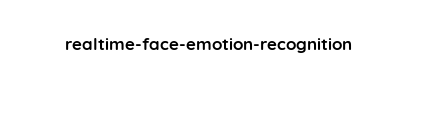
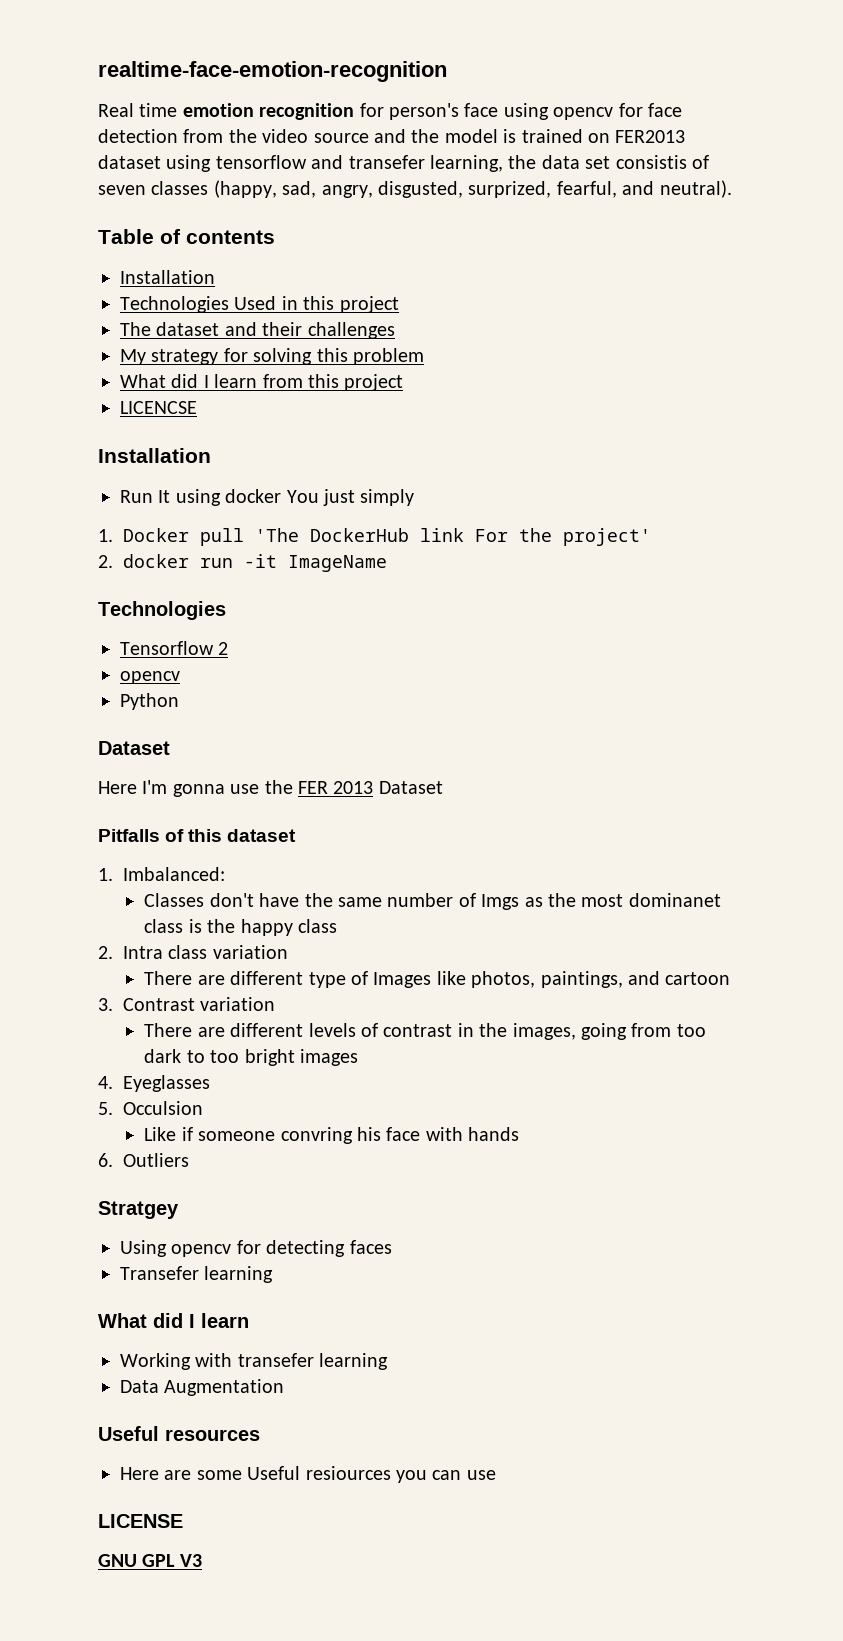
(352, 45) none -> [98,103,682,120] [98,129,686,143] [98,155,709,172] [98,180,732,198] [98,229,275,244] [120,270,215,284] [120,296,399,313] [120,322,395,339] [120,348,424,365] [120,374,404,391] [120,401,197,414] [98,448,211,463] [120,489,415,506] [98,528,651,546] [98,554,387,572] [98,601,226,620] [120,641,229,655] [120,671,180,684] [120,693,179,710] [98,741,170,755] [98,780,443,797] [98,829,297,842] [98,867,225,881] [144,893,721,910] [144,919,338,936] [98,945,288,959] [144,971,731,988] [98,997,276,1011] [144,1023,706,1040] [144,1049,359,1066] [98,1075,210,1092] [98,1101,203,1115] [144,1127,520,1144] [98,1153,189,1167] [98,1201,179,1219] [120,1240,392,1257] [120,1266,274,1283] [98,1313,249,1328] [120,1353,389,1370] [120,1379,285,1396] [98,1426,260,1441] [120,1466,496,1483] [98,1514,183,1528] [98,1554,202,1567] // Real time emotion recognition for person's face using opencv for face detection from the video source and the model is trained on FER2013 dataset using tensorflow and transefer learning, the data set consistis of seven classes (happy, sad, angry, disgusted, surprized, fearful, and neutral). // Table of contents // Installation // Technologies Used in this project // The dataset and their challenges // My strategy for solving this problem // What did I learn from this project // LICENCSE // Installation // Run It using docker You just simply // 1. Docker pull 'The DockerHub link For the project' // 2. docker run -it ImageName // Technologies // Tensorflow 2 // opencv // Python // Dataset // Here I'm gonna use the FER 2013 Dataset // Pitfalls of this dataset // 1. Imbalanced: // Classes don't have the same number of Imgs as the most dominanet class is the happy class // 2. Intra class variation // There are different type of Images like photos, paintings, and cartoon // 3. Contrast variation // There are different levels of contrast in the images, going from too dark to too bright images // 4. Eyeglasses // 5. Occulsion // Like if someone convring his face with hands // 6. Outliers // Stratgey // Using opencv for detecting faces // Transefer learning // What did I learn // Working with transefer learning // Data Augmentation // Useful resources // Here are some Useful resiources you can use // LICENSE // GNU GPL V3

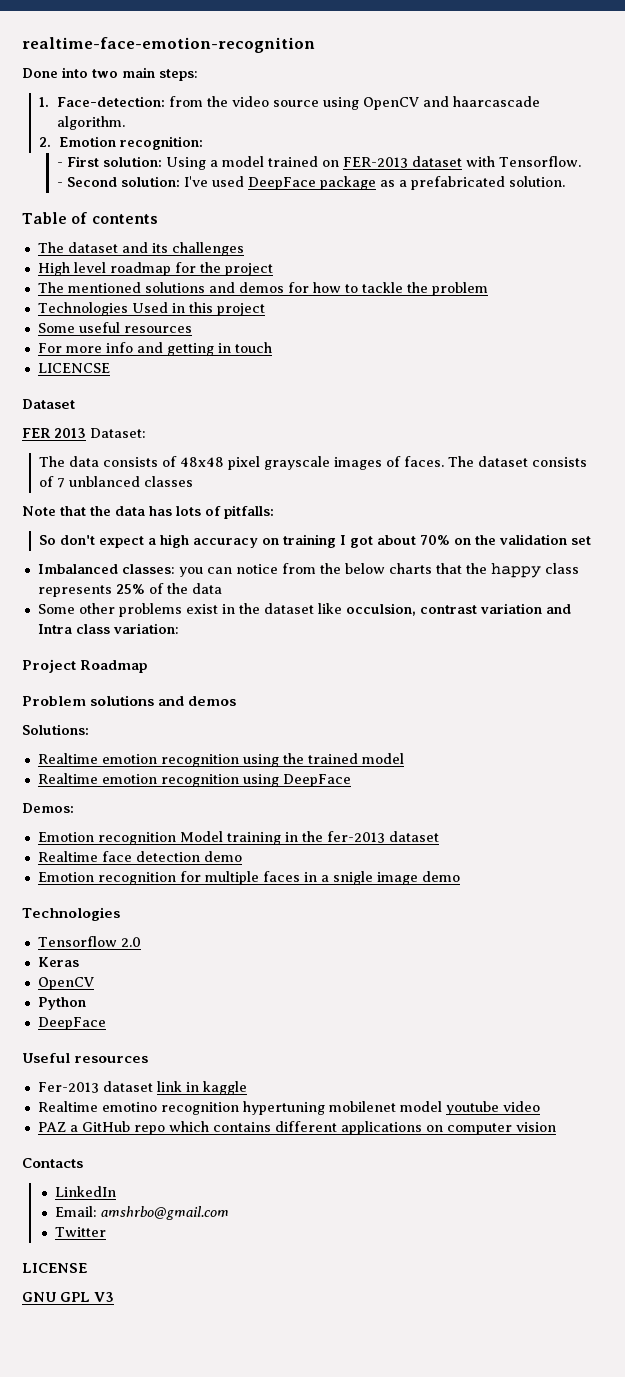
[98,103,682,120] [98,129,686,143] [98,155,709,172] [98,180,732,198] [98,229,275,244] [120,270,215,284] Real time emotion recognition for person's face using opencv for face detection from the video source and the model is trained on FER2013 dataset using tensorflow and transefer learning, the data set consistis of seven classes (happy, sad, angry, disgusted, surprized, fearful, and neutral). // Table of contents // Installation -> [22,67,198,81] [39,96,540,110] [56,116,125,130] [39,136,203,150] [56,156,581,170] [56,176,565,190] [22,212,158,224] [37,242,244,256] [37,262,273,276] [37,282,488,296] Done into two main steps: // 1. Face-detection: from the video source using OpenCV and haarcascade algorithm. // 2. Emotion recognition: // - First solution: Using a model trained on FER-2013 dataset with Tensorflow. // - Second solution: I've used DeepFace package as a prefabricated solution. // Table of contents // The dataset and its challenges // High level roadmap for the project // The mentioned solutions and demos for how to tackle the problem
[120,322,395,339] [120,348,424,365] [120,374,404,391] [120,401,197,414] [98,448,211,463] [120,489,415,506] [98,528,651,546] [98,554,387,572] [98,601,226,620] [120,641,229,655] [120,671,180,684] [120,693,179,710] [98,741,170,755] [98,780,443,797] [98,829,297,842] [98,867,225,881] [144,893,721,910] [144,919,338,936] [98,945,288,959] [144,971,731,988] [98,997,276,1011] [144,1023,706,1040] [144,1049,359,1066] [98,1075,210,1092] [98,1101,203,1115] [144,1127,520,1144] [98,1153,189,1167] [98,1201,179,1219] [120,1240,392,1257] [120,1266,274,1283] [98,1313,249,1328] [120,1353,389,1370] [120,1379,285,1396] [98,1426,260,1441] [120,1466,496,1483] The dataset and their challenges // My strategy for solving this problem // What did I learn from this project // LICENCSE // Installation // Run It using docker You just simply // 1. Docker pull 'The DockerHub link For the project' // 2. docker run -it ImageName // Technologies // Tensorflow 2 // opencv // Python // Dataset // Here I'm gonna use the FER 2013 Dataset // Pitfalls of this dataset // 1. Imbalanced: // Classes don't have the same number of Imgs as the most dominanet class is the happy class // 2. Intra class variation // There are different type of Images like photos, paintings, and cartoon // 3. Contrast variation // There are different levels of contrast in the images, going from too dark to too bright images // 4. Eyeglasses // 5. Occulsion // Like if someone convring his face with hands // 6. Outliers // Stratgey // Using opencv for detecting faces // Transefer learning // What did I learn // Working with transefer learning // Data Augmentation // Useful resources // Here are some Useful resiources you can use -> [37,322,192,333] [37,342,272,356] [37,363,110,373] [22,399,75,409] [22,428,146,438] [39,456,588,470] [39,476,194,488] [22,505,274,519] [39,534,592,548] [37,563,579,578] [37,583,222,597] [37,603,571,617] [37,623,179,634] [22,659,149,673] [22,695,237,706] [22,724,89,735] [37,753,404,767] [37,773,351,787] [22,803,74,813] [37,831,439,845] [37,851,242,862] [37,871,460,885] [22,907,120,921] [37,936,141,947] [37,957,79,967] [37,977,94,990] [37,997,86,1010] [37,1017,106,1030] [22,1053,149,1063] [37,1081,247,1095] [37,1101,540,1115] [37,1121,556,1135] [22,1158,83,1168] [55,1186,117,1197] [55,1206,230,1220] [55,1227,107,1237] Some useful resources // For more info and getting in touch // LICENCSE // Dataset // FER 2013 Dataset: // The data consists of 48x48 pixel grayscale images of faces. The dataset consists of 7 unblanced classes // Note that the data has lots of pitfalls: // So don't expect a high accuracy on training I got about 70% on the validation set // Imbalanced classes: you can notice from the below charts that the happy class represents 25% of the data // Some other problems exist in the dataset like occulsion, contrast variation and Intra class variation: // Project Roadmap // Problem solutions and demos // Solutions: // Realtime emotion recognition using the trained model // Realtime emotion recognition using DeepFace // Demos: // Emotion recognition Model training in the fer-2013 dataset // Realtime face detection demo // Emotion recognition for multiple faces in a snigle image demo // Technologies // Tensorflow 2.0 // Keras // OpenCV // Python // DeepFace // Useful resources // Fer-2013 dataset link in kaggle // Realtime emotino recognition hypertuning mobilenet model youtube video // PAZ a GitHub repo which contains different applications on computer vision // Contacts // LinkedIn // Email: amshrbo@gmail.com // Twitter

